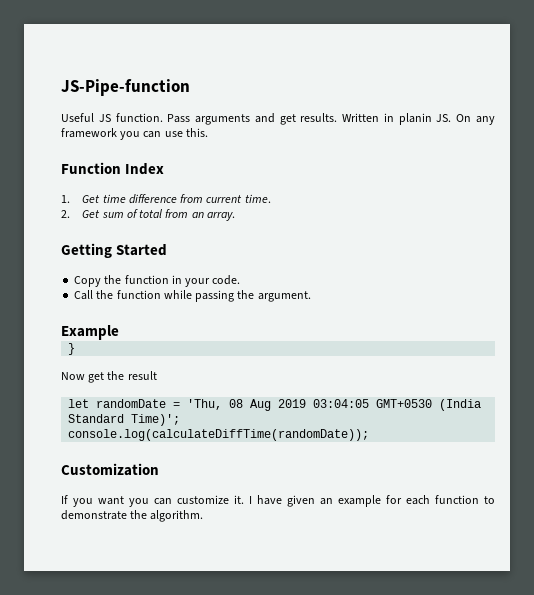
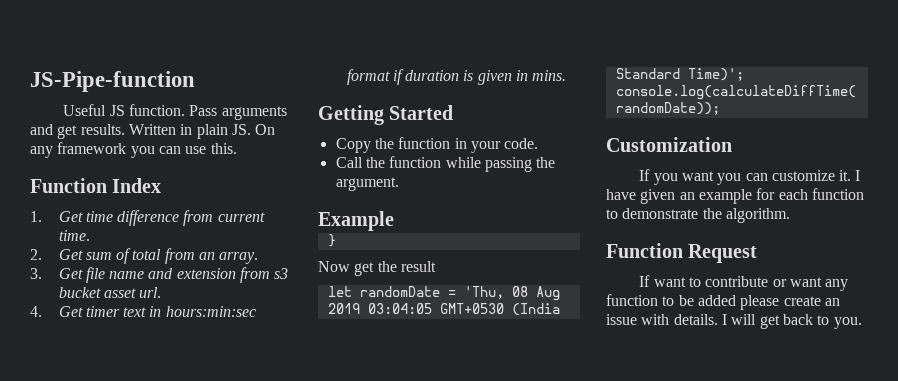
[398,113,432,125] planin -> [196,124,228,139] plain
(235, 216) none -> [30,267,289,283] [58,287,162,298] [30,306,256,317] [346,69,567,85] // 3. Get file name and extension from s3 bucket asset url. // 4. Get timer text in hours:min:sec format if duration is given in mins.
(204, 516) none -> [606,243,758,263] [639,275,849,291] [606,294,840,310] [606,314,862,329] // Function Request // If want to contribute or want any function to be added please create an issue with details. I will get back to you.

